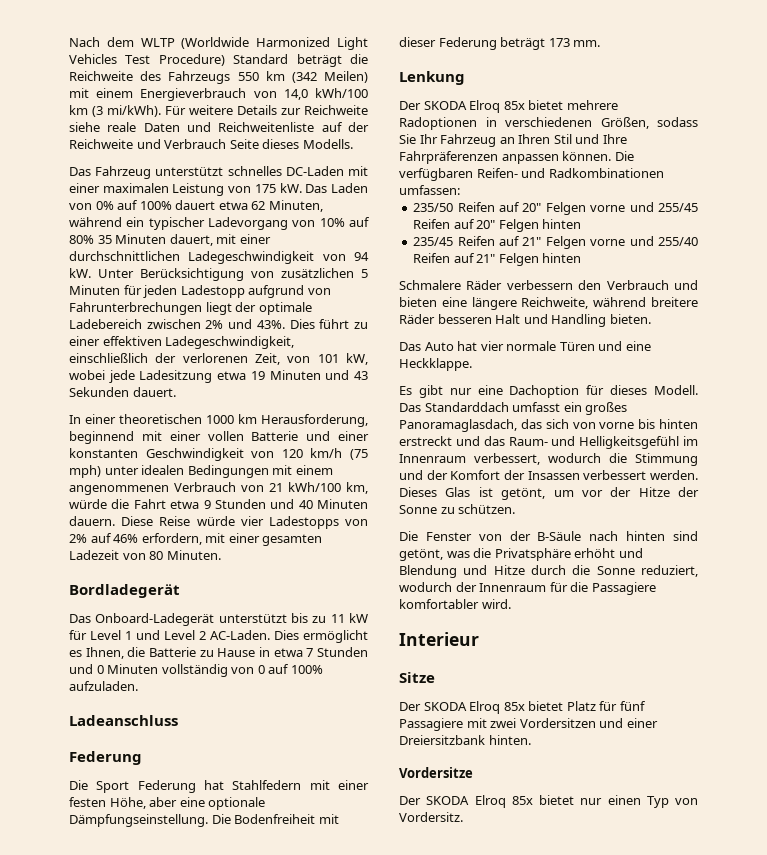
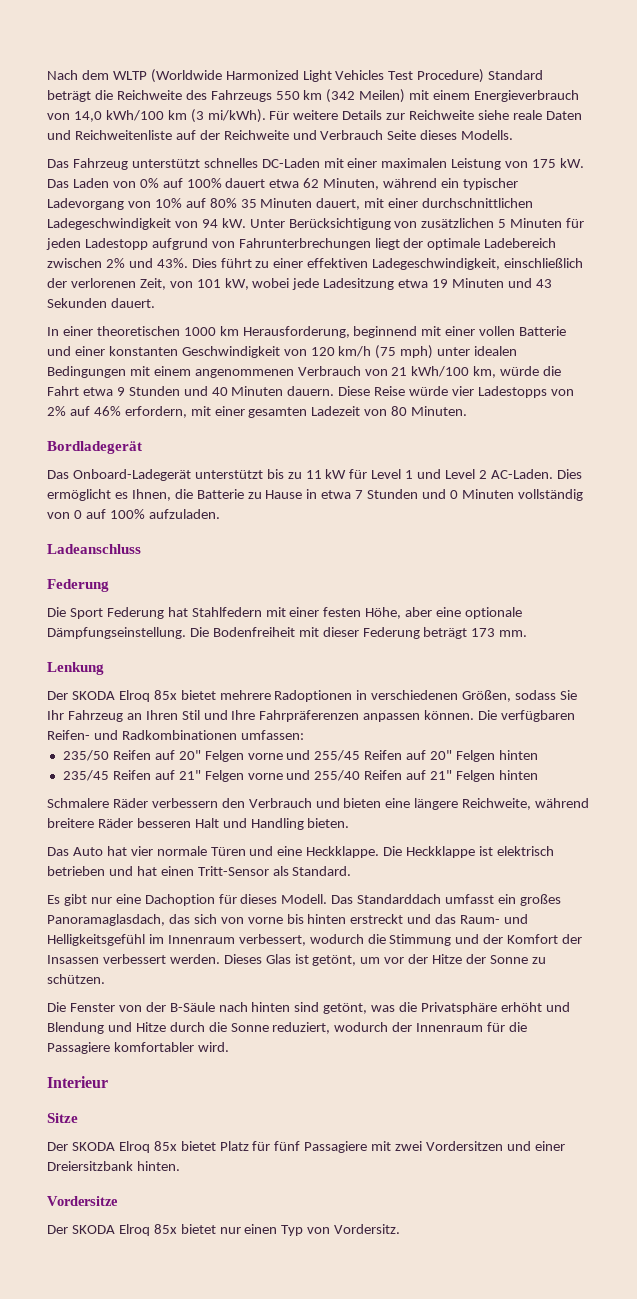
(472, 364) none -> [383,846,554,858] [47,866,352,876] Die Heckklappe ist elektrisch betrieben und hat einen Tritt-Sensor als Standard.

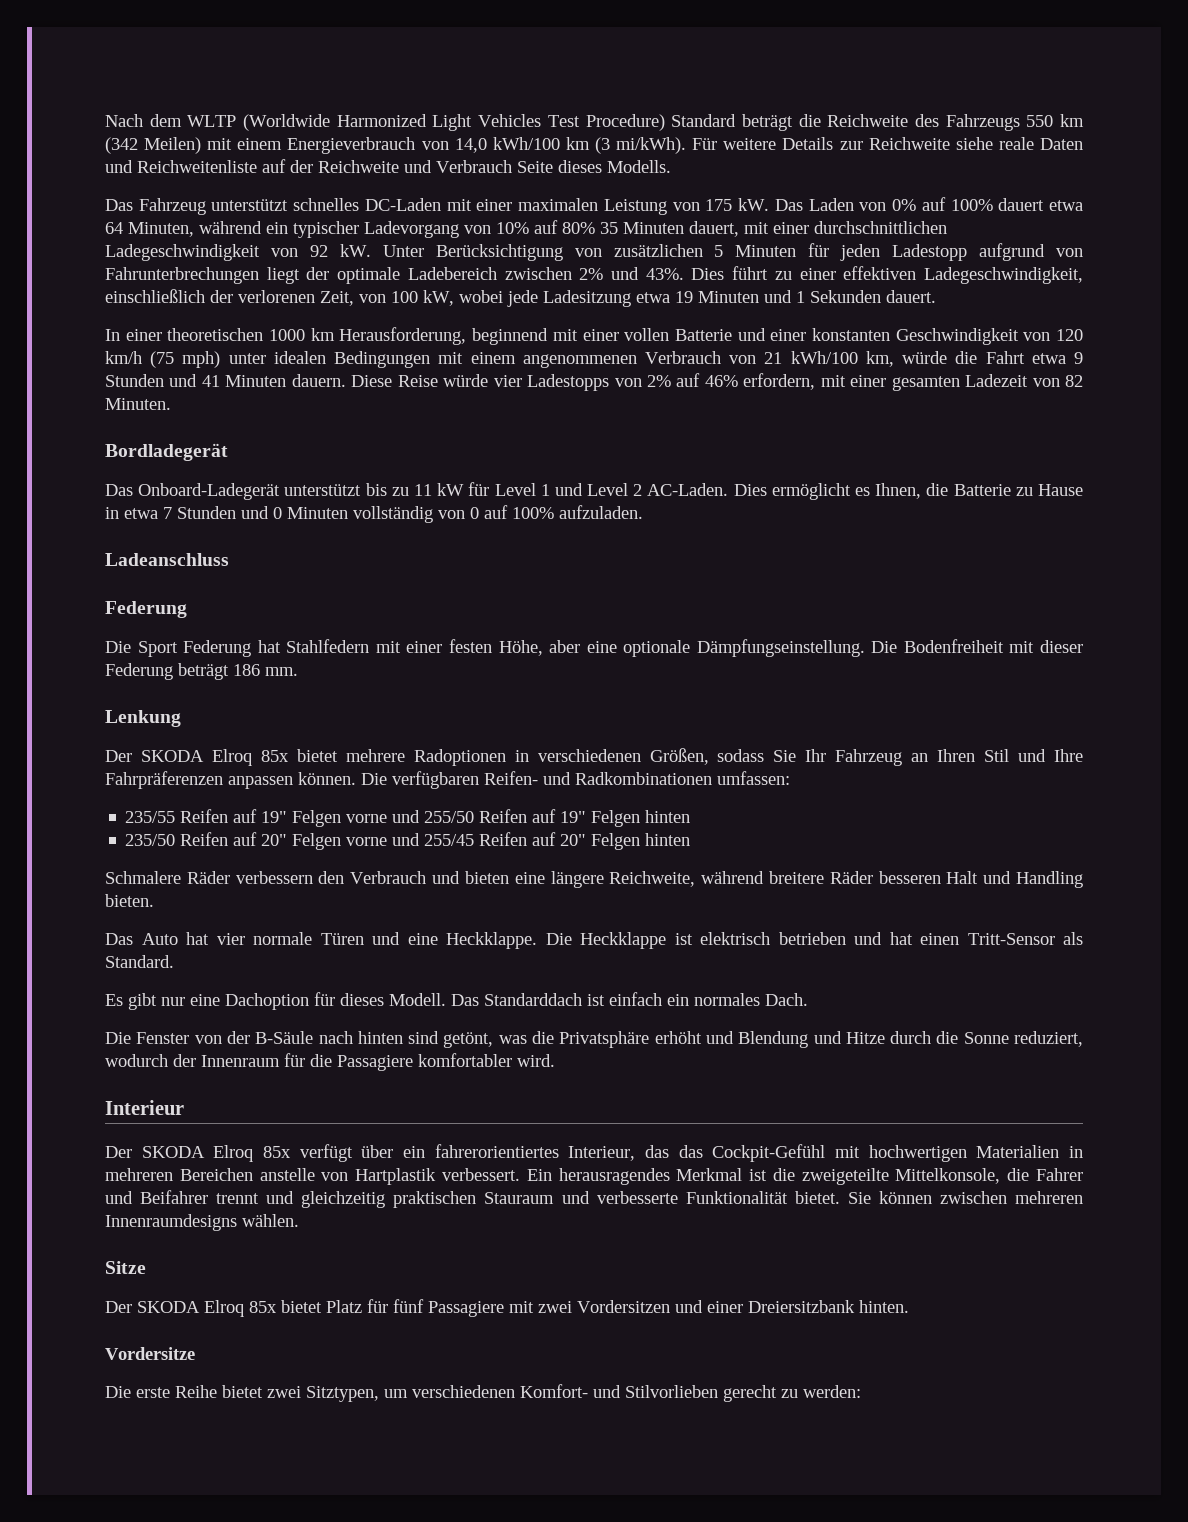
[303,178,320,188] 62 -> [105,222,123,234] 64
[201,219,218,228] 94 -> [309,245,328,257] 92
[196,279,221,288] 101 -> [391,291,418,303] 100
[535,279,552,288] 43 -> [796,291,805,303] 1
[211,387,228,396] 40 -> [201,375,220,387] 41
[391,406,408,416] 80 -> [1065,375,1084,387] 82
[471,628,496,637] 173 -> [233,664,260,676] 186
(304, 735) none -> [125,809,691,827] // 235/55 Reifen auf 19" Felgen vorne und 255/50 Reifen auf 19" Felgen hinten
[62,770,538,782] // 235/45 Reifen auf 21" Felgen vorne und 255/40 Reifen auf 21" Felgen hinten -> (691, 839) none
[445,894,561,906] [47,914,529,926] [47,934,583,946] [47,954,546,966] [47,974,105,984] umfasst ein großes Panoramaglasdach, das sich von vorne bis hinten erstreckt und das Raum- und Helligkeitsgefühl im Innenraum verbessert, wodurch die Stimmung und der Komfort der Insassen verbessert werden. Dieses Glas ist getönt, um vor der Hitze der Sonne zu schützen. -> [587,992,808,1006] ist einfach ein normales Dach.
(108, 1082) none -> [105,1144,1083,1162] [105,1168,1084,1185] [105,1190,1083,1208] [105,1214,299,1231] // Der SKODA Elroq 85x verfügt über ein fahrerorientiertes Interieur, das das Cockpit-Gefühl mit hochwertigen Materialien in mehreren Bereichen anstelle von Hartplastik verbessert. Ein herausragendes Merkmal ist die zweigeteilte Mittelkonsole, die Fahrer und Beifahrer trennt und gleichzeitig praktischen Stauraum und verbesserte Funktionalität bietet. Sie können zwischen mehreren Innenraumdesigns wählen.
[47,1224,401,1236] Der SKODA Elroq 85x bietet nur einen Typ von Vordersitz. -> [105,1384,861,1402] Die erste Reihe bietet zwei Sitztypen, um verschiedenen Komfort- und Stilvorlieben gerecht zu werden:

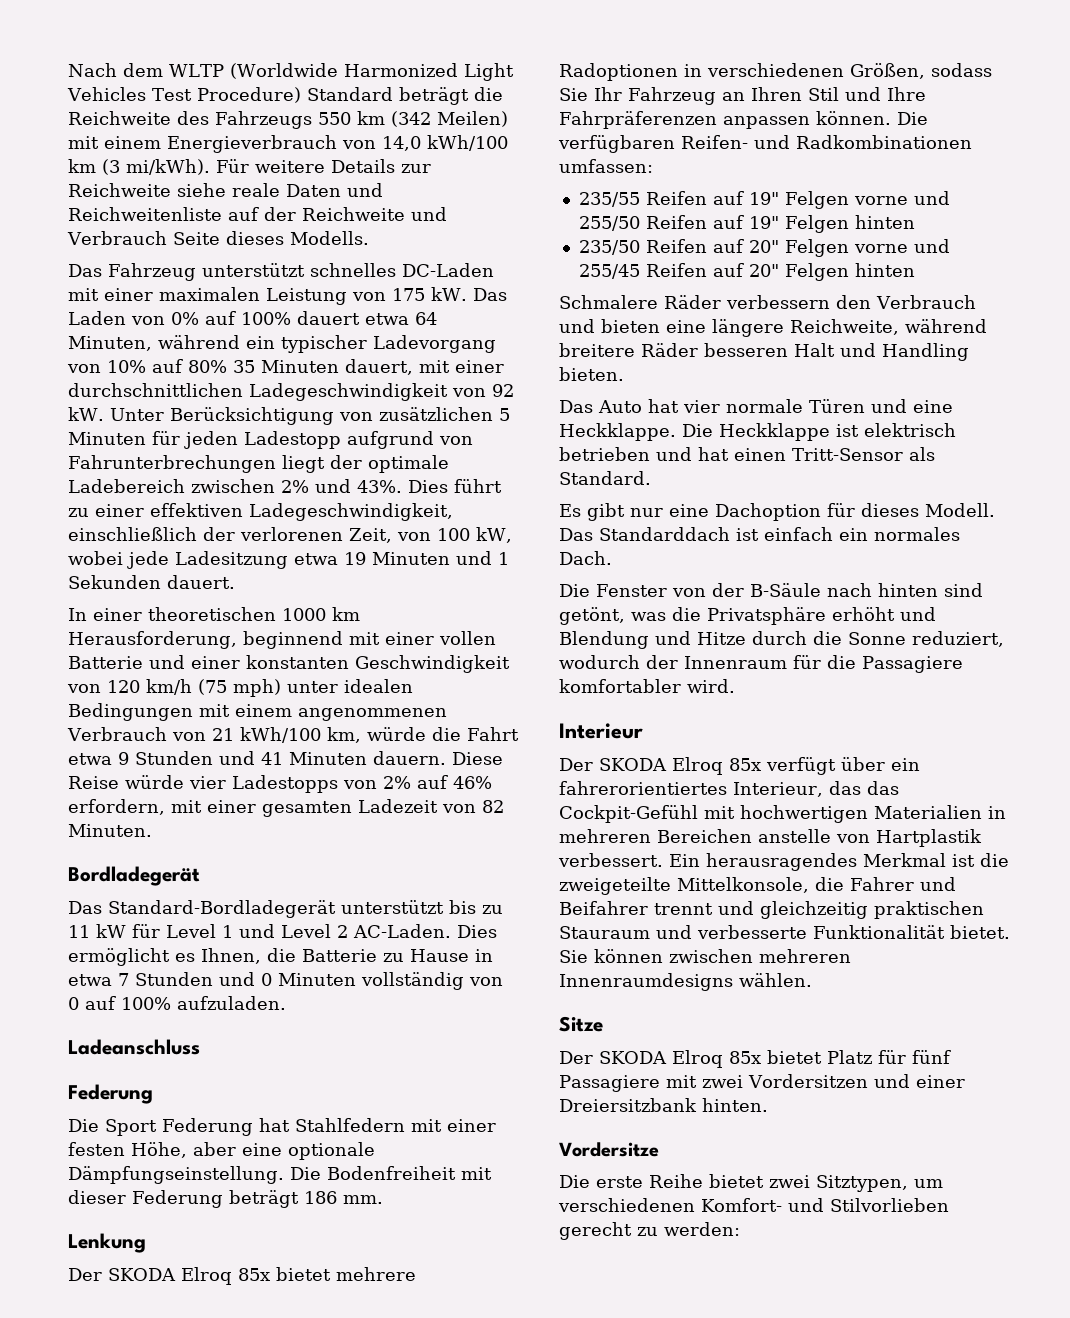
[138,483,281,500] Onboard-Ladegerät -> [108,900,336,918] Standard-Bordladegerät

